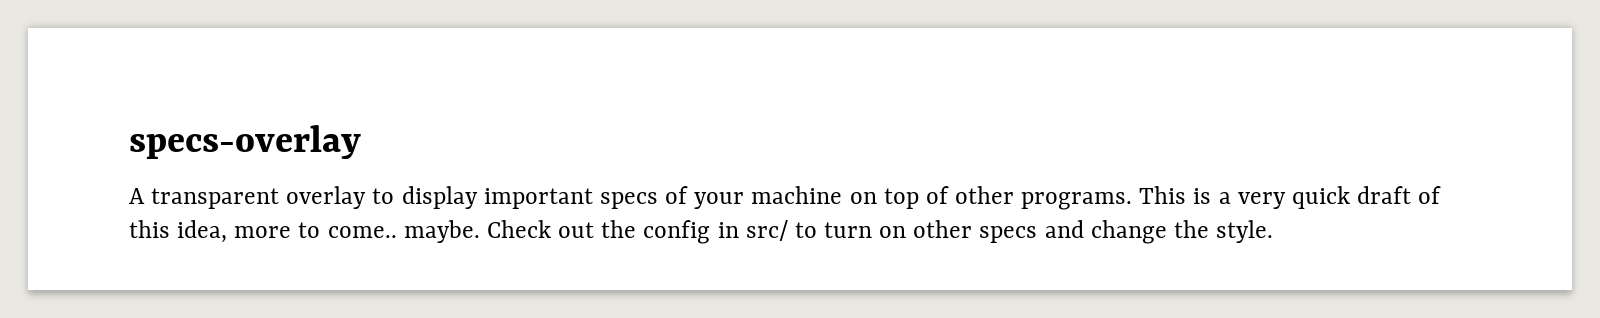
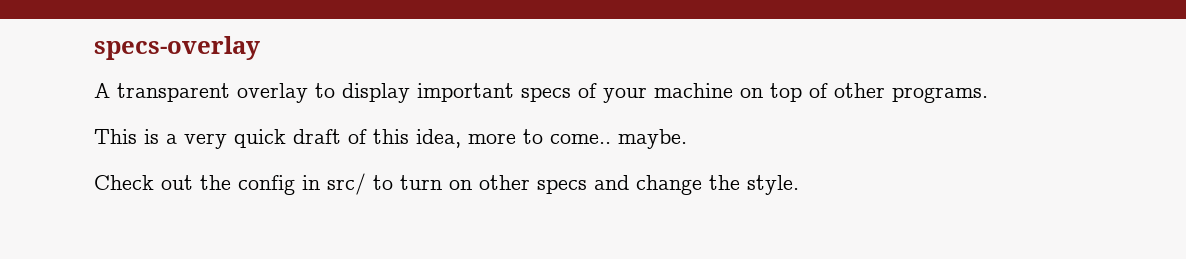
(1133, 201) none -> (988, 95) //
(480, 231) none -> (687, 139) //

